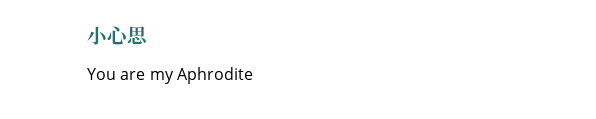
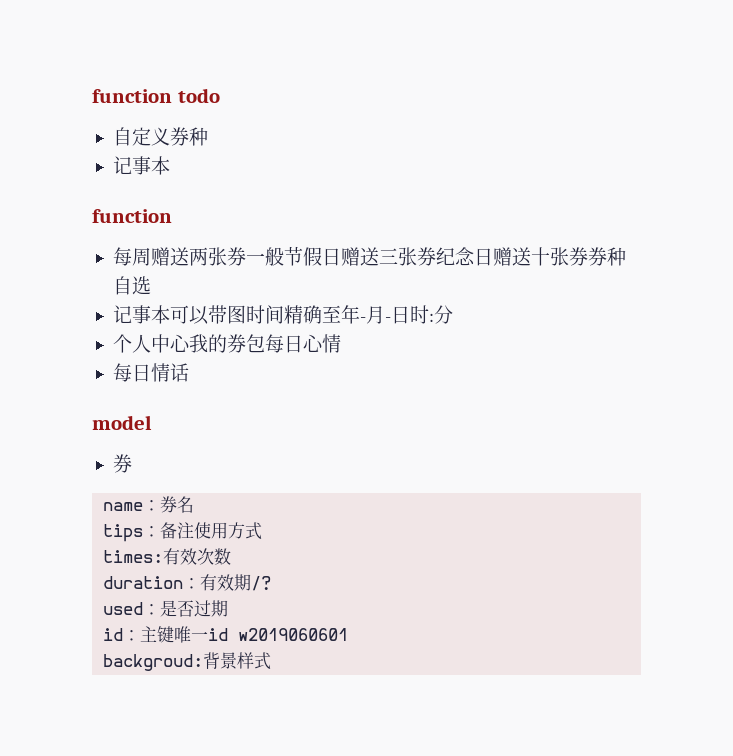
[87,26,148,45] [87,67,253,84] 小心思 // You are my Aphrodite -> [92,88,220,103] [112,127,208,146] [112,156,170,175] [92,209,172,223] [112,246,626,266] [112,276,151,295] [112,305,453,325] [112,334,341,353] [112,363,189,382] [92,415,152,430] [112,454,132,473] [103,496,195,513] [103,522,263,542] [103,548,232,565] [103,574,272,591] [103,600,229,617] [103,626,349,643] [103,652,272,671] function todo // 自定义券种 // 记事本 // function // 每周赠送两张券一般节假日赠送三张券纪念日赠送十张券券种自选 // 记事本可以带图时间精确至年-月-日时:分 // 个人中心我的券包每日心情 // 每日情话 // model // 券 // name：券名 // tips：备注使用方式 // times:有效次数 // duration：有效期/? // used：是否过期 // id：主键唯一id w2019060601 // backgroud:背景样式

